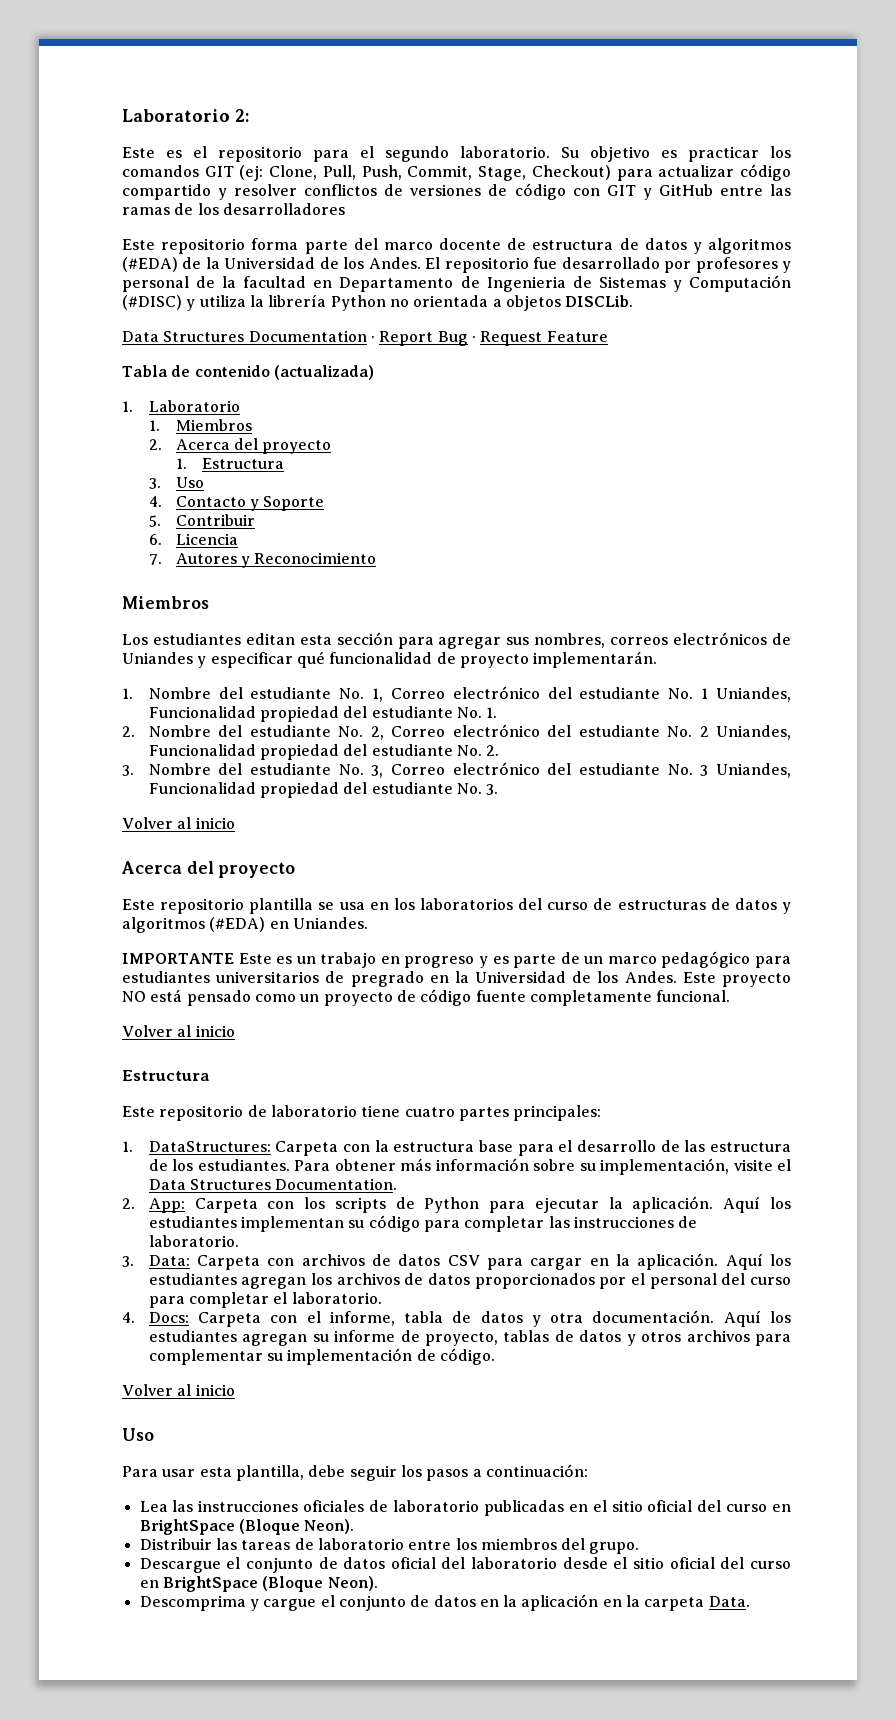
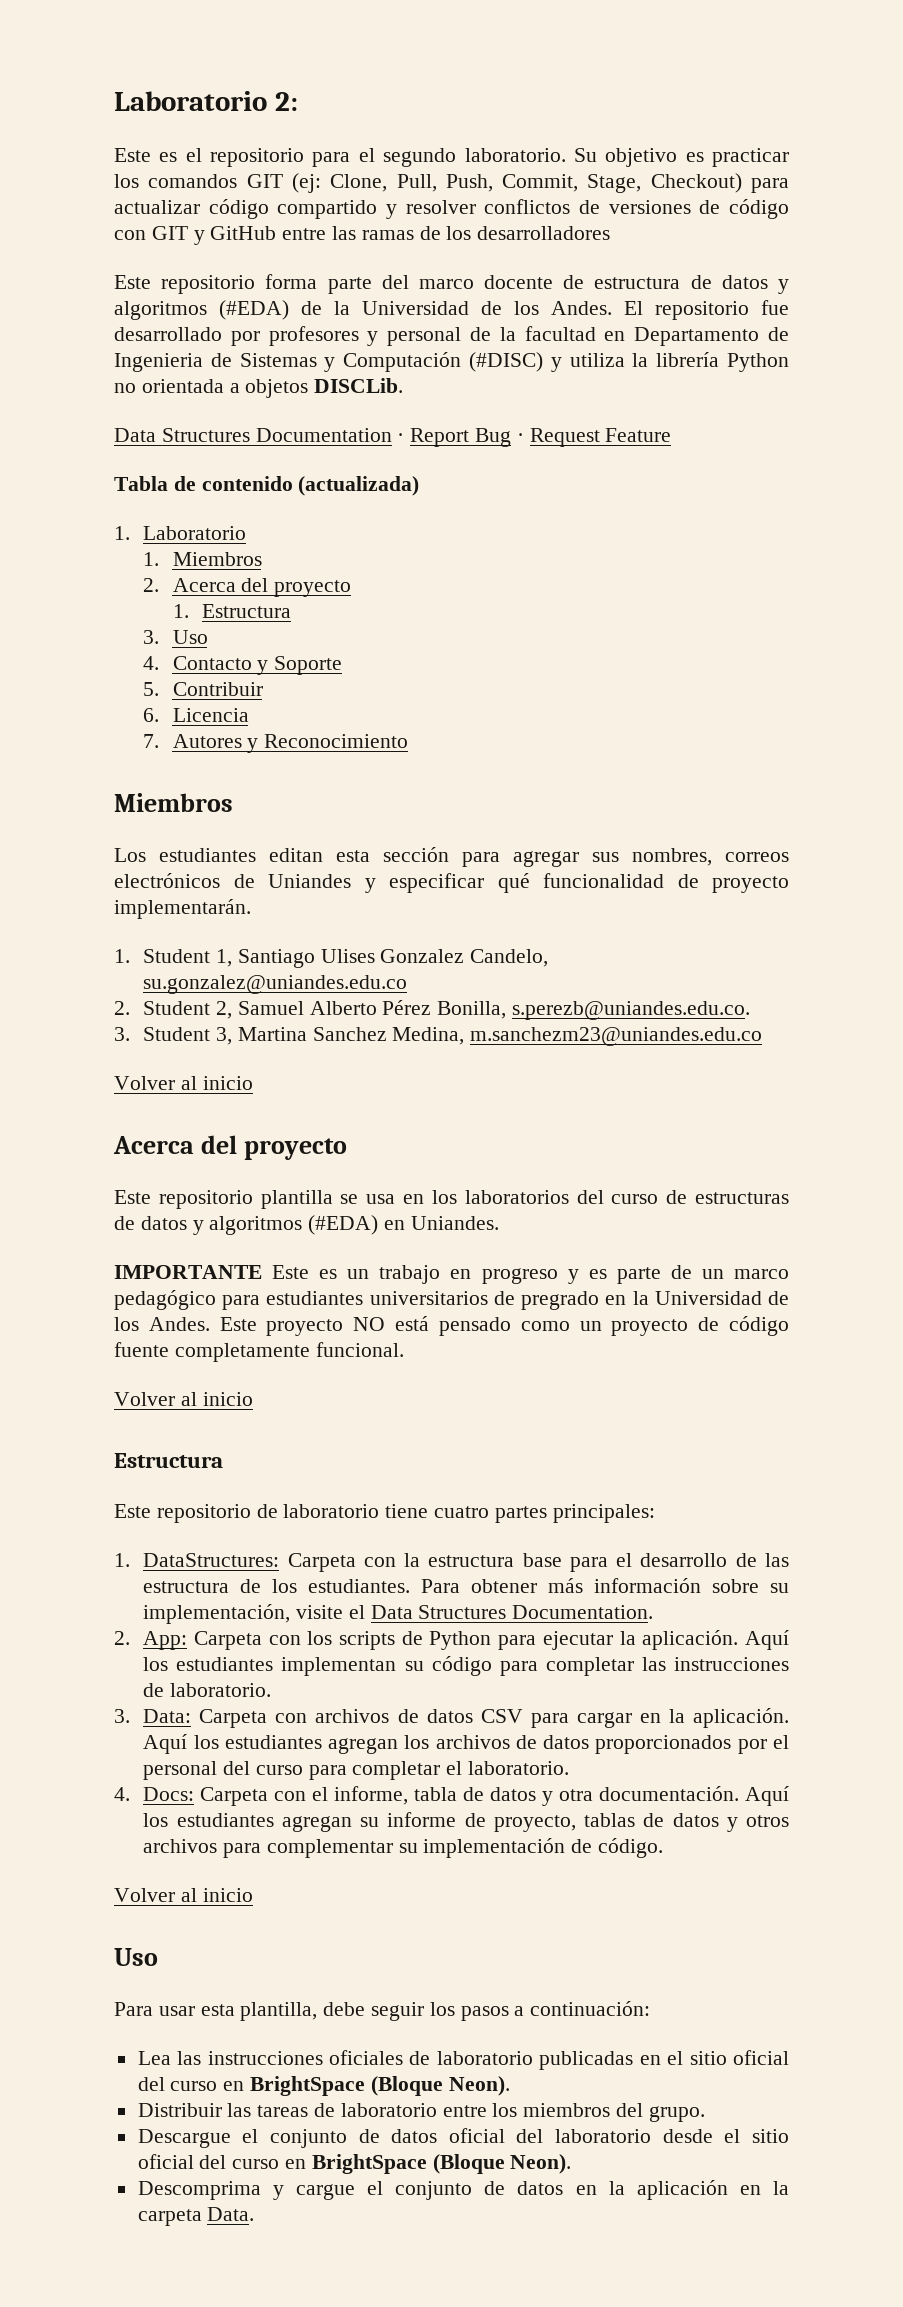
[148,686,792,702] [148,706,498,722] [122,724,792,740] [148,744,500,760] [122,762,791,778] [148,782,499,798] Nombre del estudiante No. 1, Correo electrónico del estudiante No. 1 Uniandes, Funcionalidad propiedad del estudiante No. 1. // 2. Nombre del estudiante No. 2, Correo electrónico del estudiante No. 2 Uniandes, Funcionalidad propiedad del estudiante No. 2. // 3. Nombre del estudiante No. 3, Correo electrónico del estudiante No. 3 Uniandes, Funcionalidad propiedad del estudiante No. 3. -> [143,949,549,968] [143,975,408,994] [114,1000,751,1020] [114,1027,763,1046] Student 1, Santiago Ulises Gonzalez Candelo, su.gonzalez@uniandes.edu.co // 2. Student 2, Samuel Alberto Pérez Bonilla, s.perezb@uniandes.edu.co. // 3. Student 3, Martina Sanchez Medina, m.sanchezm23@uniandes.edu.co

